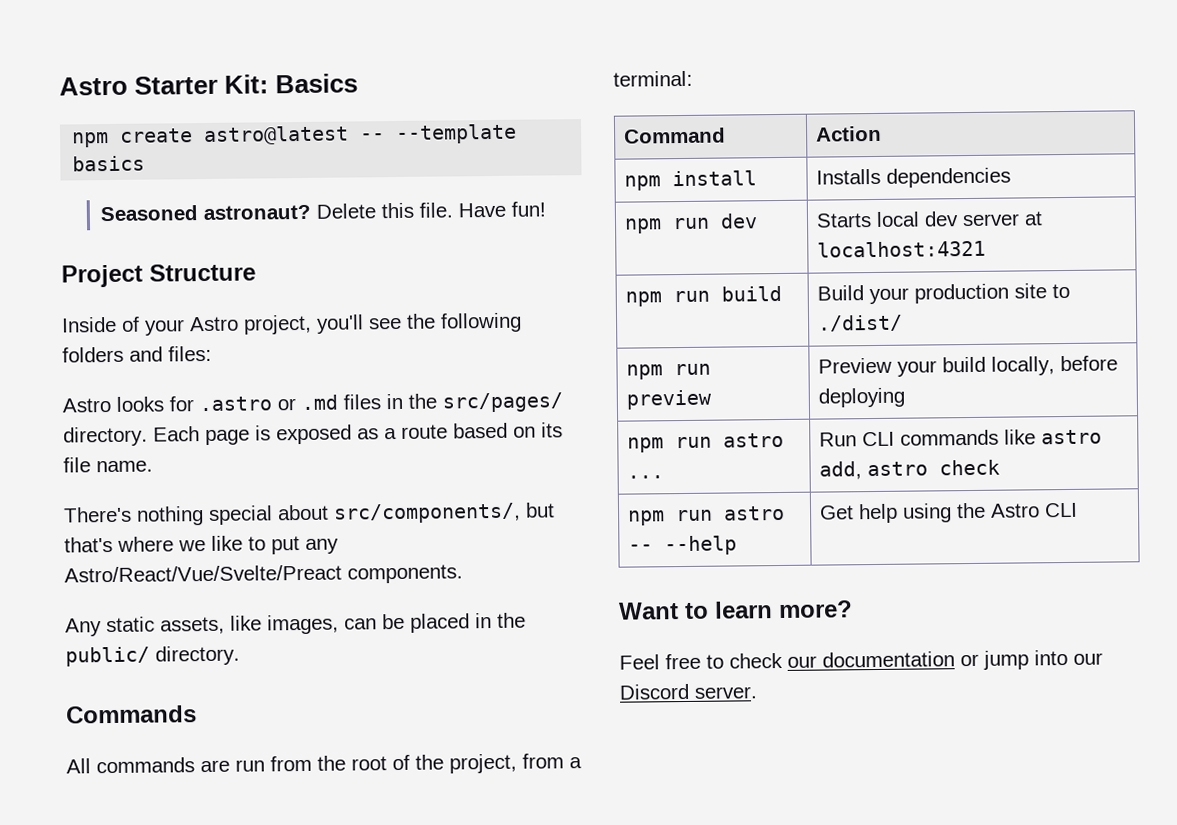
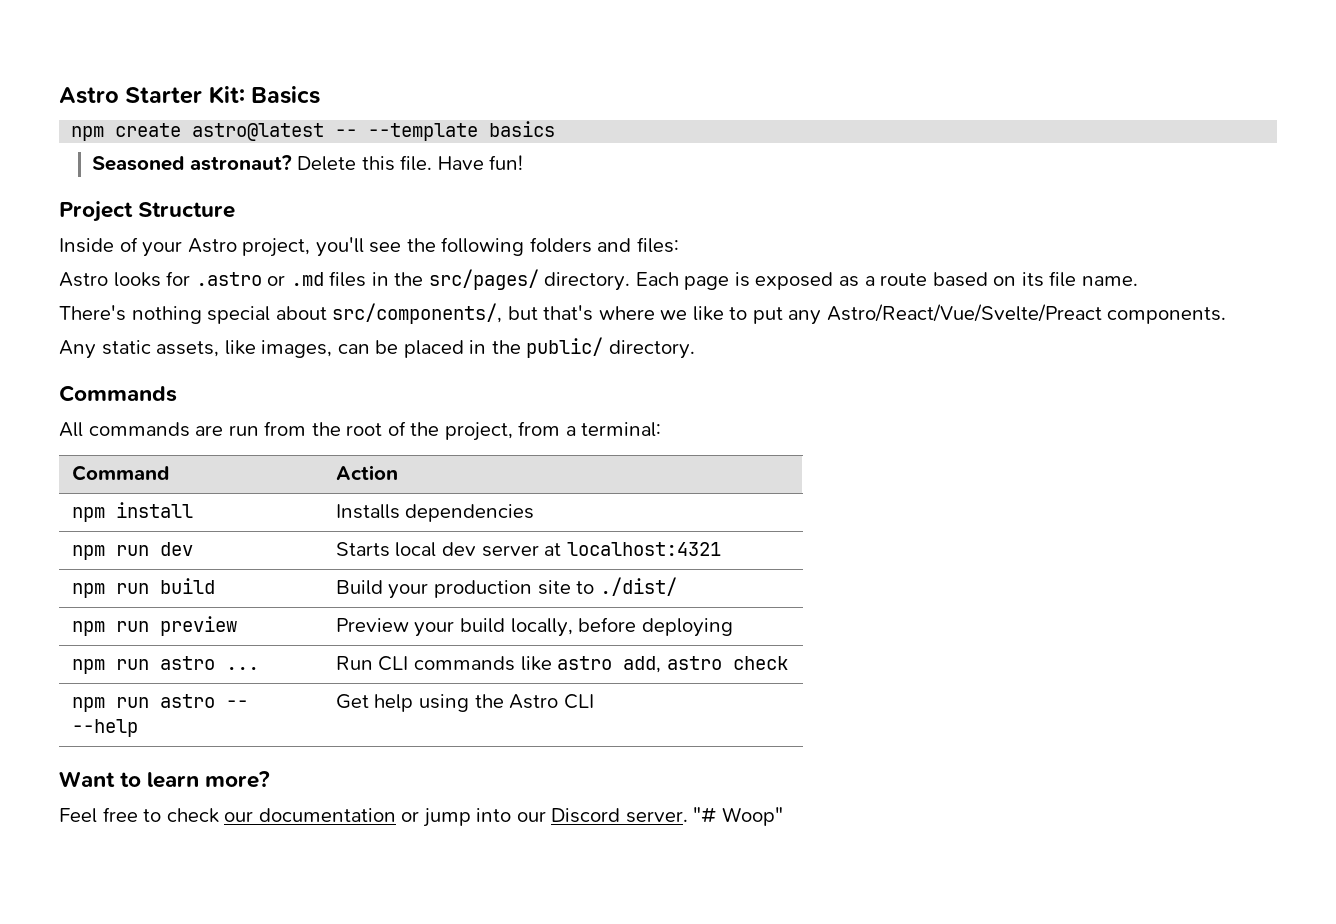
(758, 692) none -> [693,807,783,826] "# Woop"

